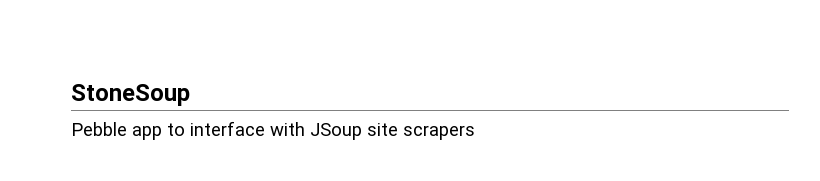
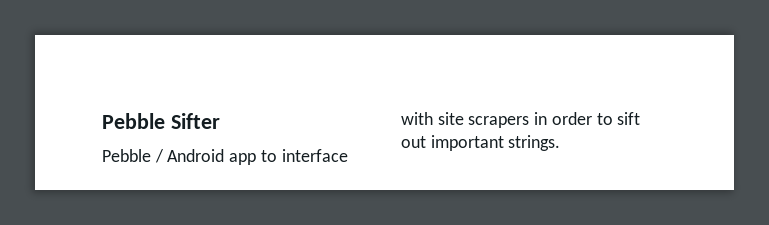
[71,84,190,106] [71,122,127,136] StoneSoup // Pebble -> [102,113,220,129] [102,149,225,163] Pebble Sifter // Pebble / Android
[310,123,362,140] JSoup -> (433, 118) none
(475, 132) none -> [534,112,641,125] [401,135,561,151] in order to sift out important strings.

